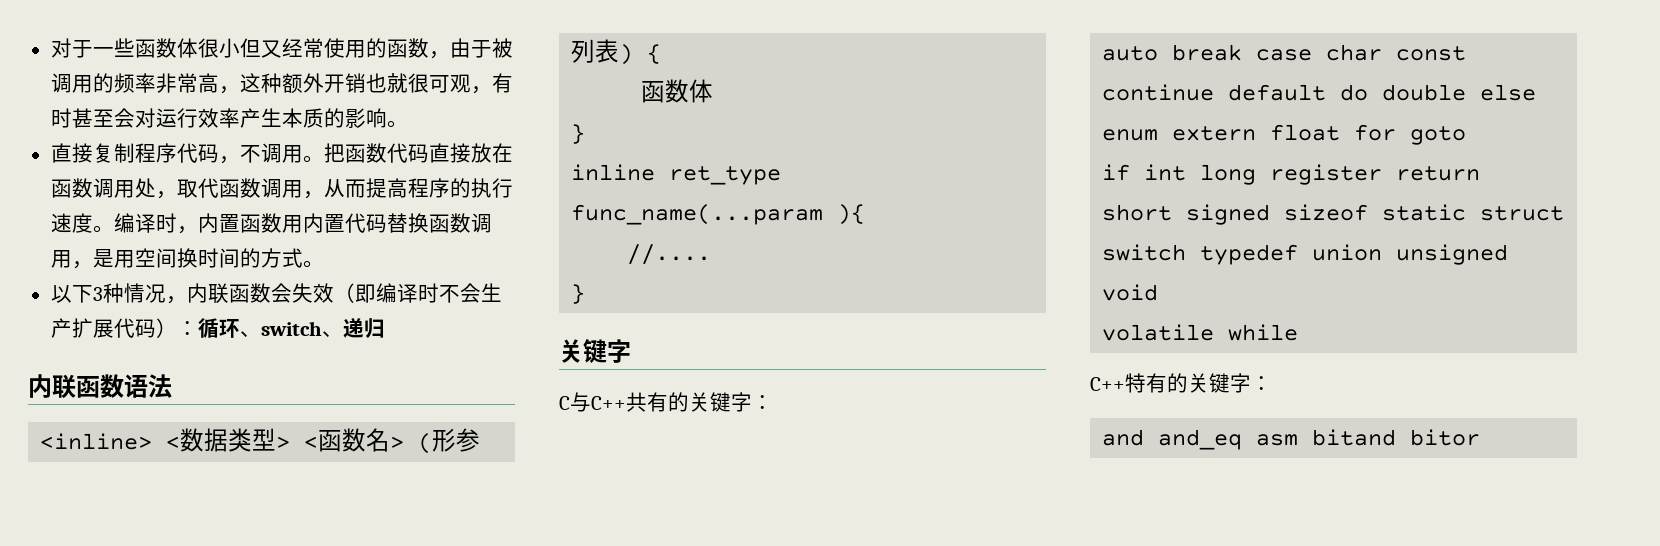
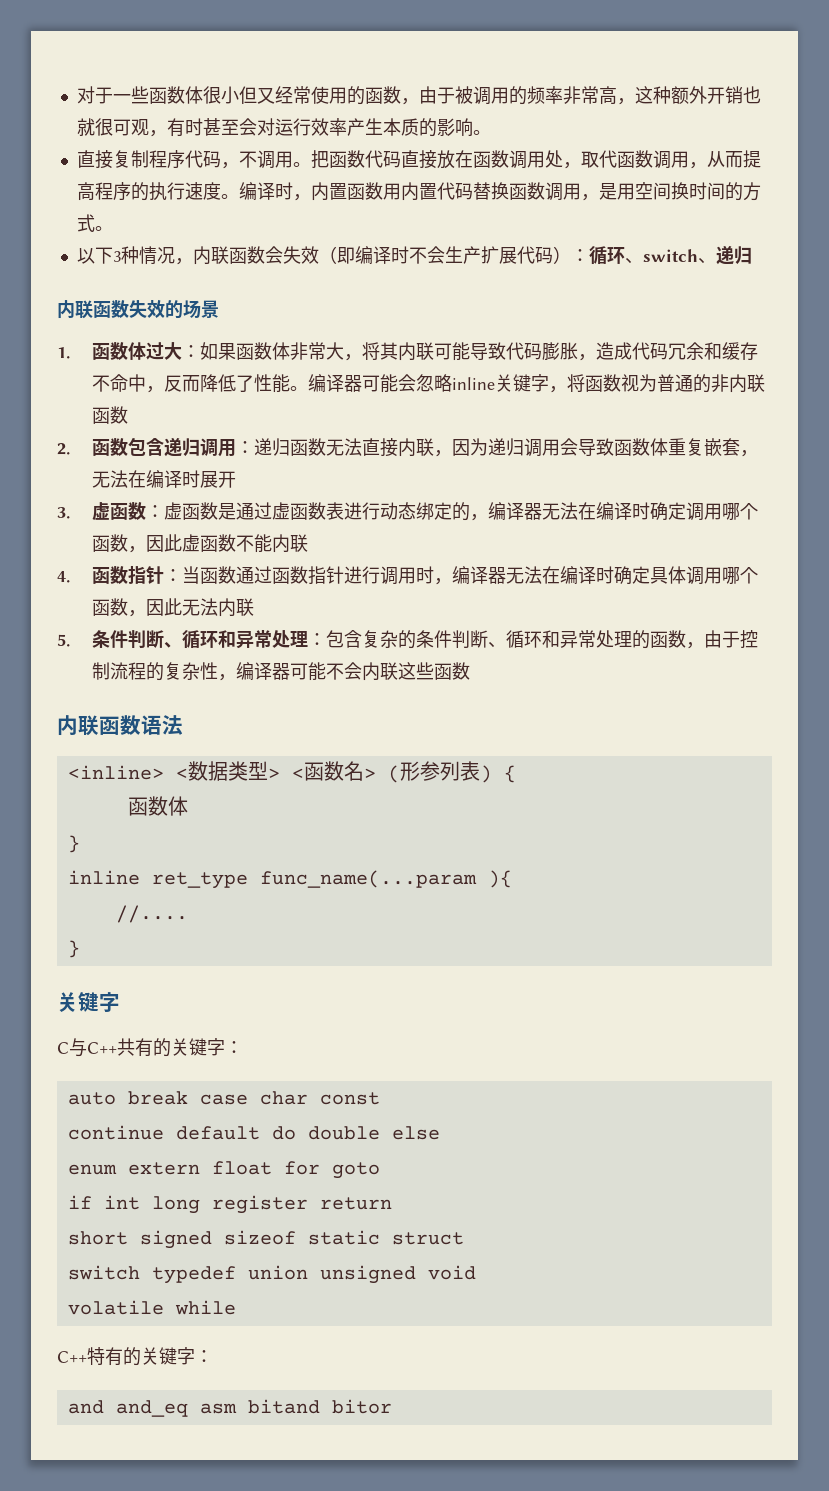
(385, 328) none -> [57,299,219,319] [57,342,759,361] [92,374,766,393] [92,406,129,424] [57,437,759,457] [92,470,237,488] [57,502,759,521] [92,534,309,553] [57,565,759,585] [92,598,255,617] [57,630,759,649] [92,662,471,681] // 内联函数失效的场景 // 1.函数体过大：如果函数体非常大，将其内联可能导致代码膨胀，造成代码冗余和缓存不命中，反而降低了性能。编译器可能会忽略inline关键字，将函数视为普通的非内联函数 // 2.函数包含递归调用：递归函数无法直接内联，因为递归调用会导致函数体重复嵌套，无法在编译时展开 // 3.虚函数：虚函数是通过虚函数表进行动态绑定的，编译器无法在编译时确定调用哪个函数，因此虚函数不能内联 // 4.函数指针：当函数通过函数指针进行调用时，编译器无法在编译时确定具体调用哪个函数，因此无法内联 // 5.条件判断、循环和异常处理：包含复杂的条件判断、循环和异常处理的函数，由于控制流程的复杂性，编译器可能不会内联这些函数

